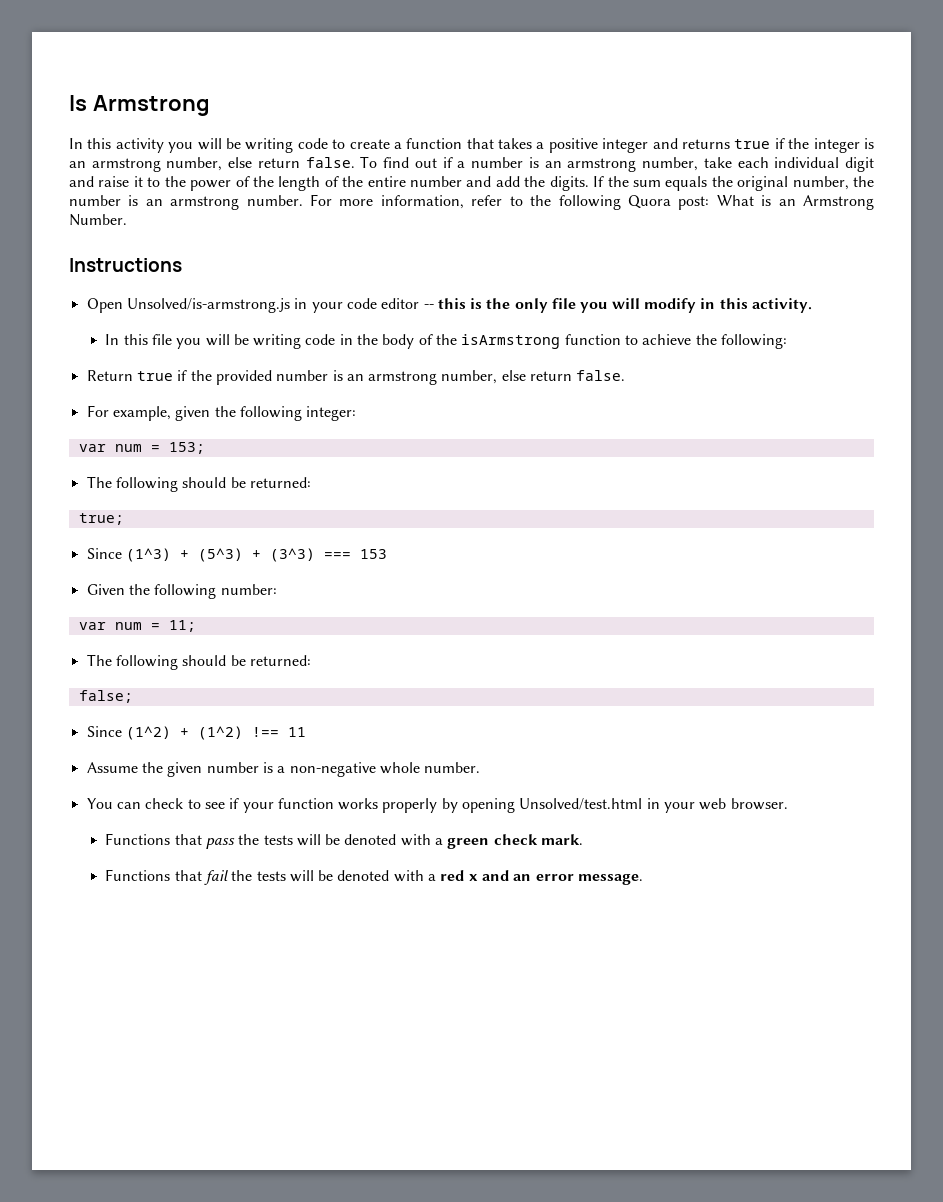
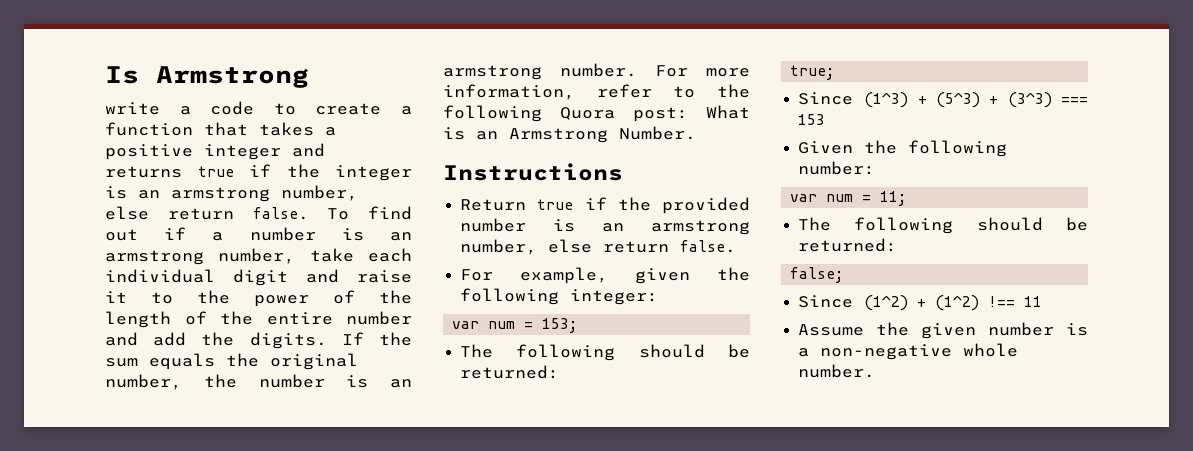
[69,138,294,153] In this activity you will be writing -> [105,102,191,115] write a
[86,298,813,313] [105,334,787,349] // Open Unsolved/is-armstrong.js in your code editor -- this is the only file you will modify in this activity. // In this file you will be writing code in the body of the isArmstrong function to achieve the following: -> (623, 172) none
[86,798,788,813] [105,833,584,849] [105,869,644,885] // You can check to see if your function works properly by opening Unsolved/test.html in your web browser. // Functions that pass the tests will be denoted with a green check mark. // Functions that fail the tests will be denoted with a red x and an error message. -> (876, 371) none

